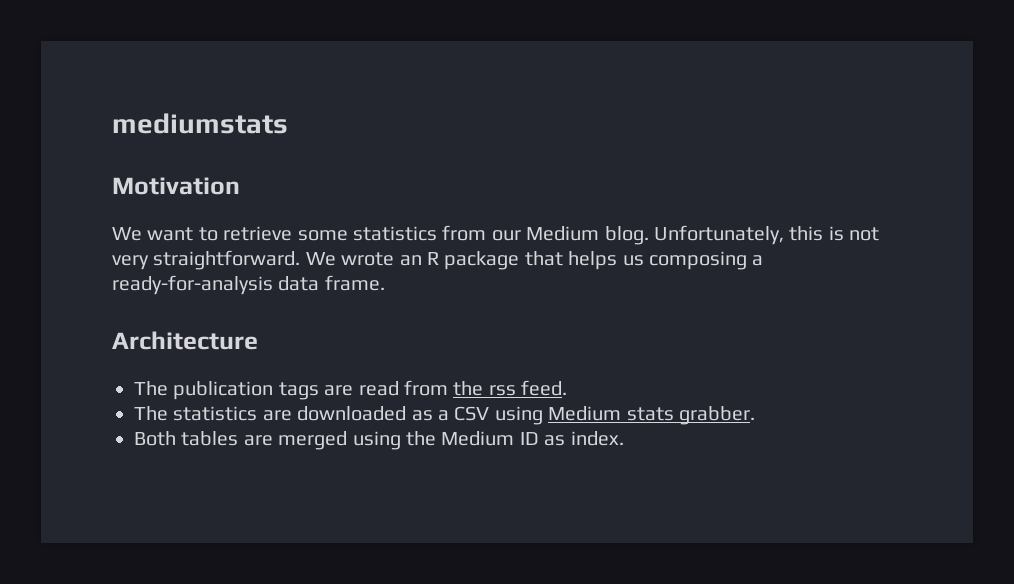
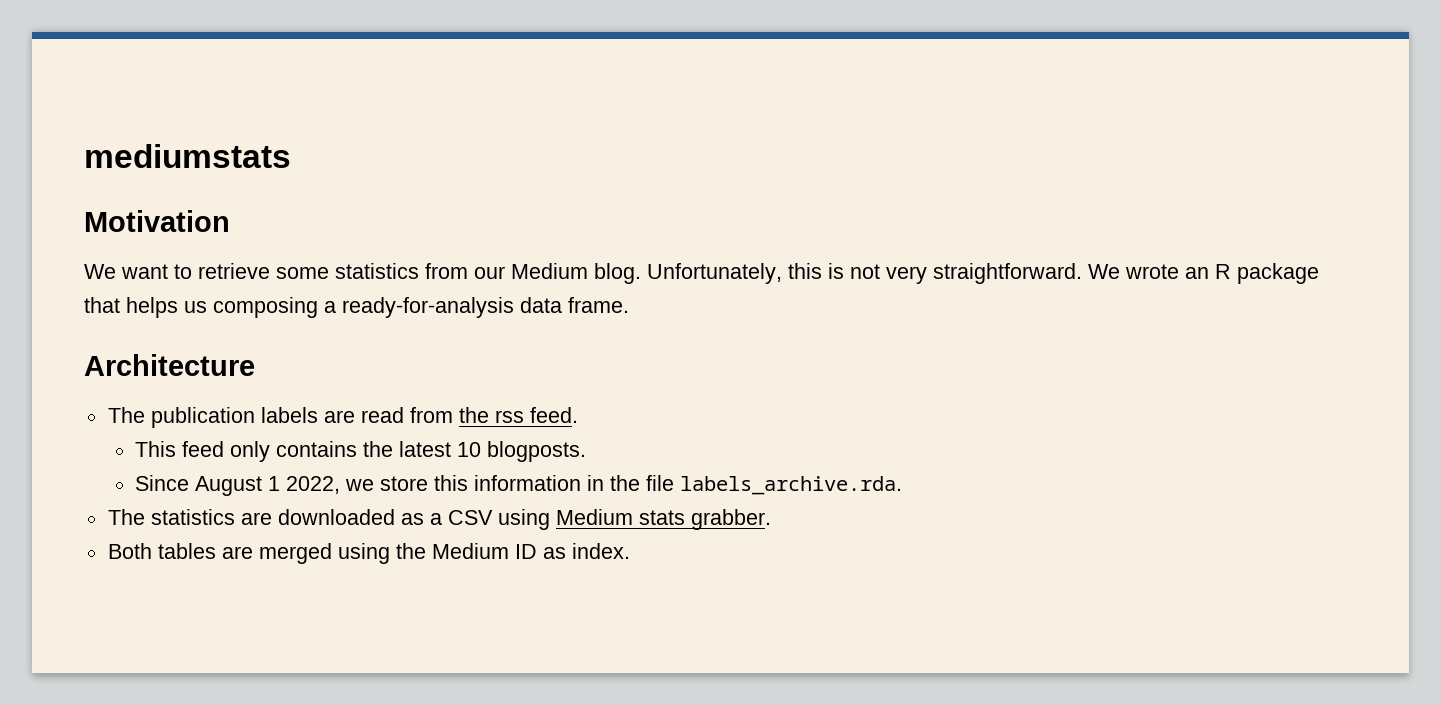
[278,382,319,400] tags -> [260,407,318,423] labels
(568, 388) none -> [134,441,586,462] [134,475,902,496] // This feed only contains the latest 10 blogposts. // Since August 1 2022, we store this information in the file labels_archive.rda.

